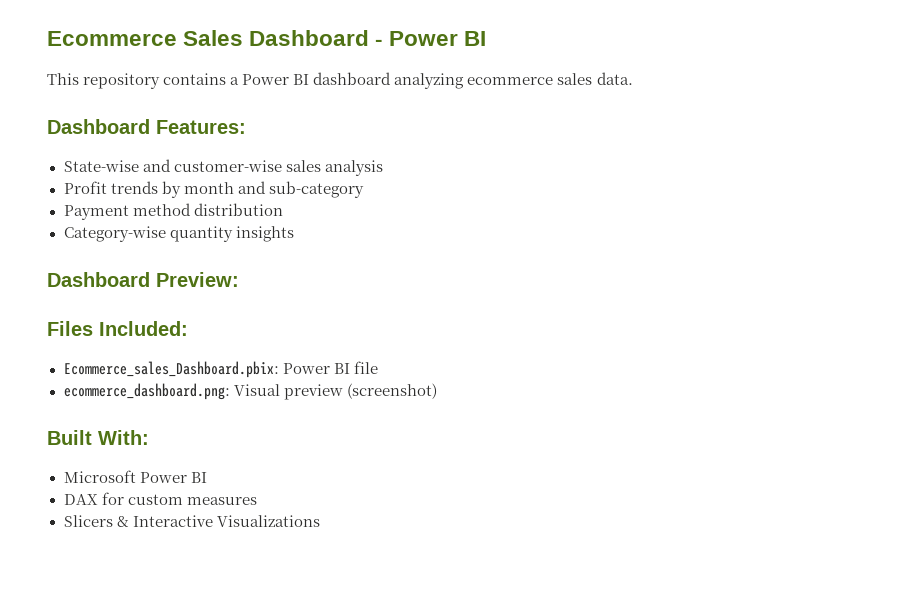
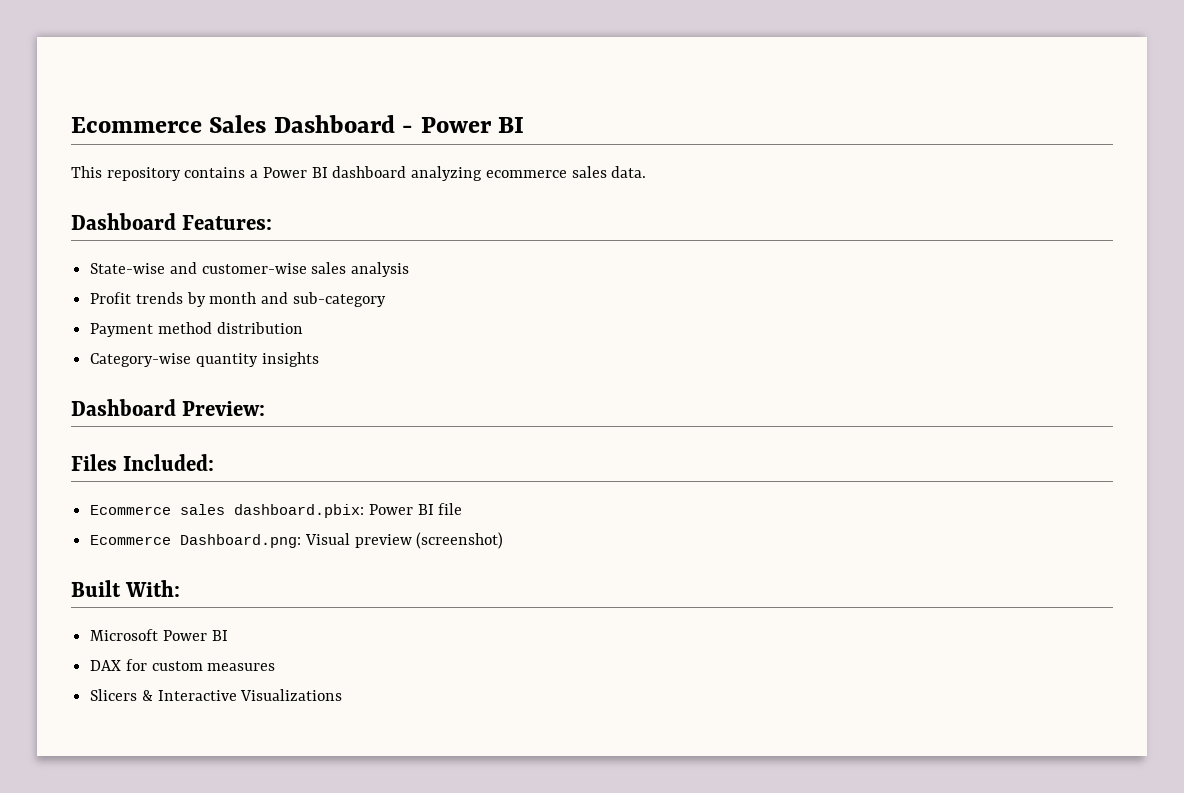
[63,361,279,378] Ecommerce_sales_Dashboard.pbix: -> [90,504,365,518] Ecommerce sales dashboard.pbix:
[63,383,230,400] ecommerce_dashboard.png: -> [90,534,302,548] Ecommerce Dashboard.png:

